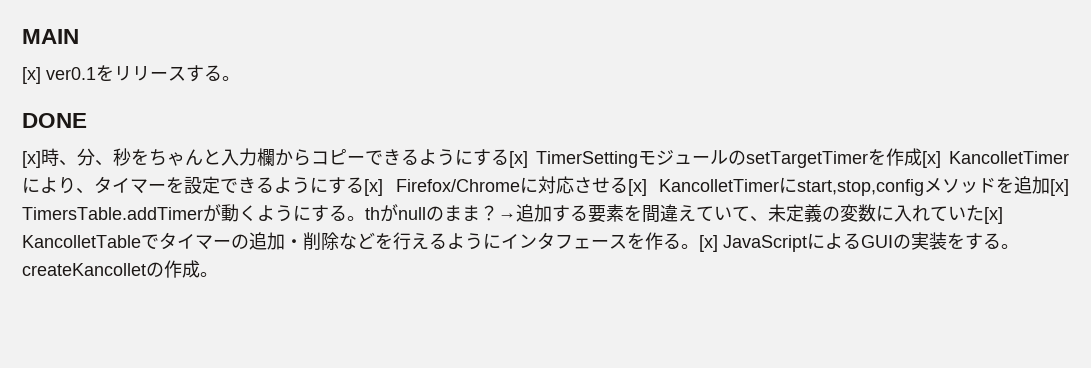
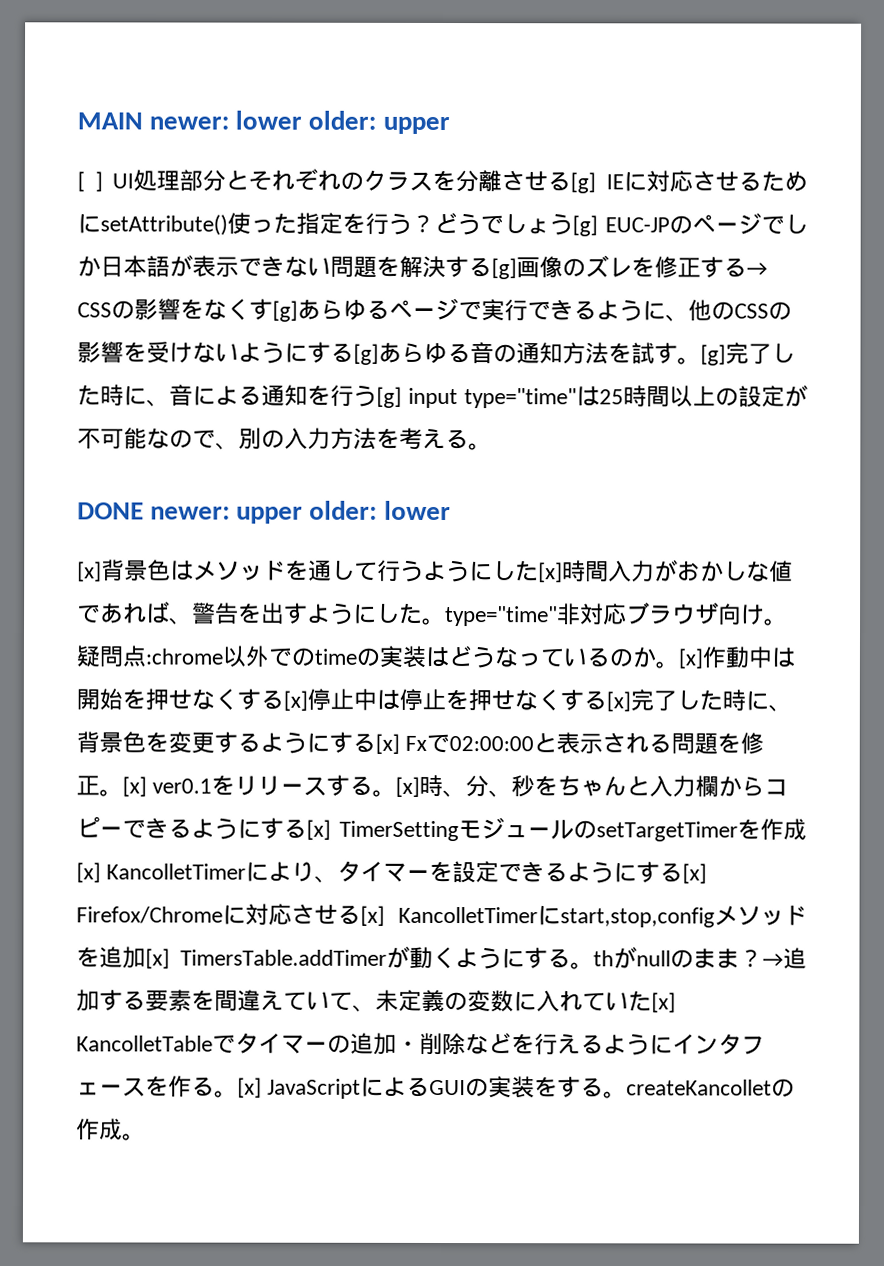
(79, 36) // -> [149,110,450,135] [77,168,808,194] [77,212,808,237] [77,254,768,280] [77,297,792,322] [77,341,795,366] [77,384,808,409] [77,427,492,451] [77,500,451,524] [77,559,793,583] [77,601,788,627] [76,645,795,669] [76,688,792,712] [76,731,765,755] [76,775,123,797] newer: lower older: upper // [ ] UI処理部分とそれぞれのクラスを分離させる[g] IEに対応させるためにsetAttribute()使った指定を行う？どうでしょう[g] EUC-JPのページでしか日本語が表示できない問題を解決する[g]画像のズレを修正する→ CSSの影響をなくす[g]あらゆるページで実行できるように、他のCSSの影響を受けないようにする[g]あらゆる音の通知方法を試す。[g]完了した時に、音による通知を行う[g] input type="time"は25時間以上の設定が不可能なので、別の入力方法を考える。 // DONE newer: upper older: lower // [x]背景色はメソッドを通して行うようにした[x]時間入力がおかしな値であれば、警告を出すようにした。type="time"非対応ブラウザ向け。疑問点:chrome以外でのtimeの実装はどうなっているのか。[x]作動中は開始を押せなくする[x]停止中は停止を押せなくする[x]完了した時に、背景色を変更するようにする[x] Fxで02:00:00と表示される問題を修正。
[22,113,87,128] // DONE // -> (397, 793) none

